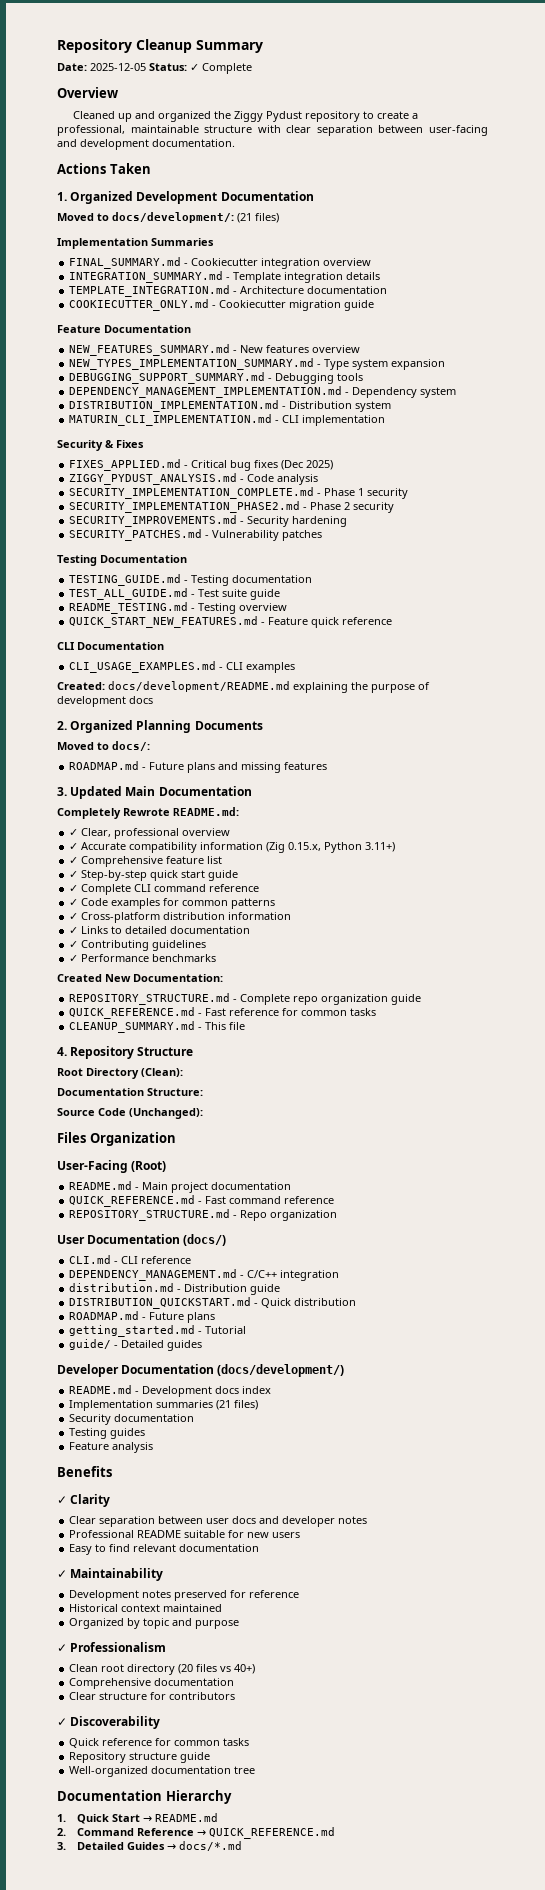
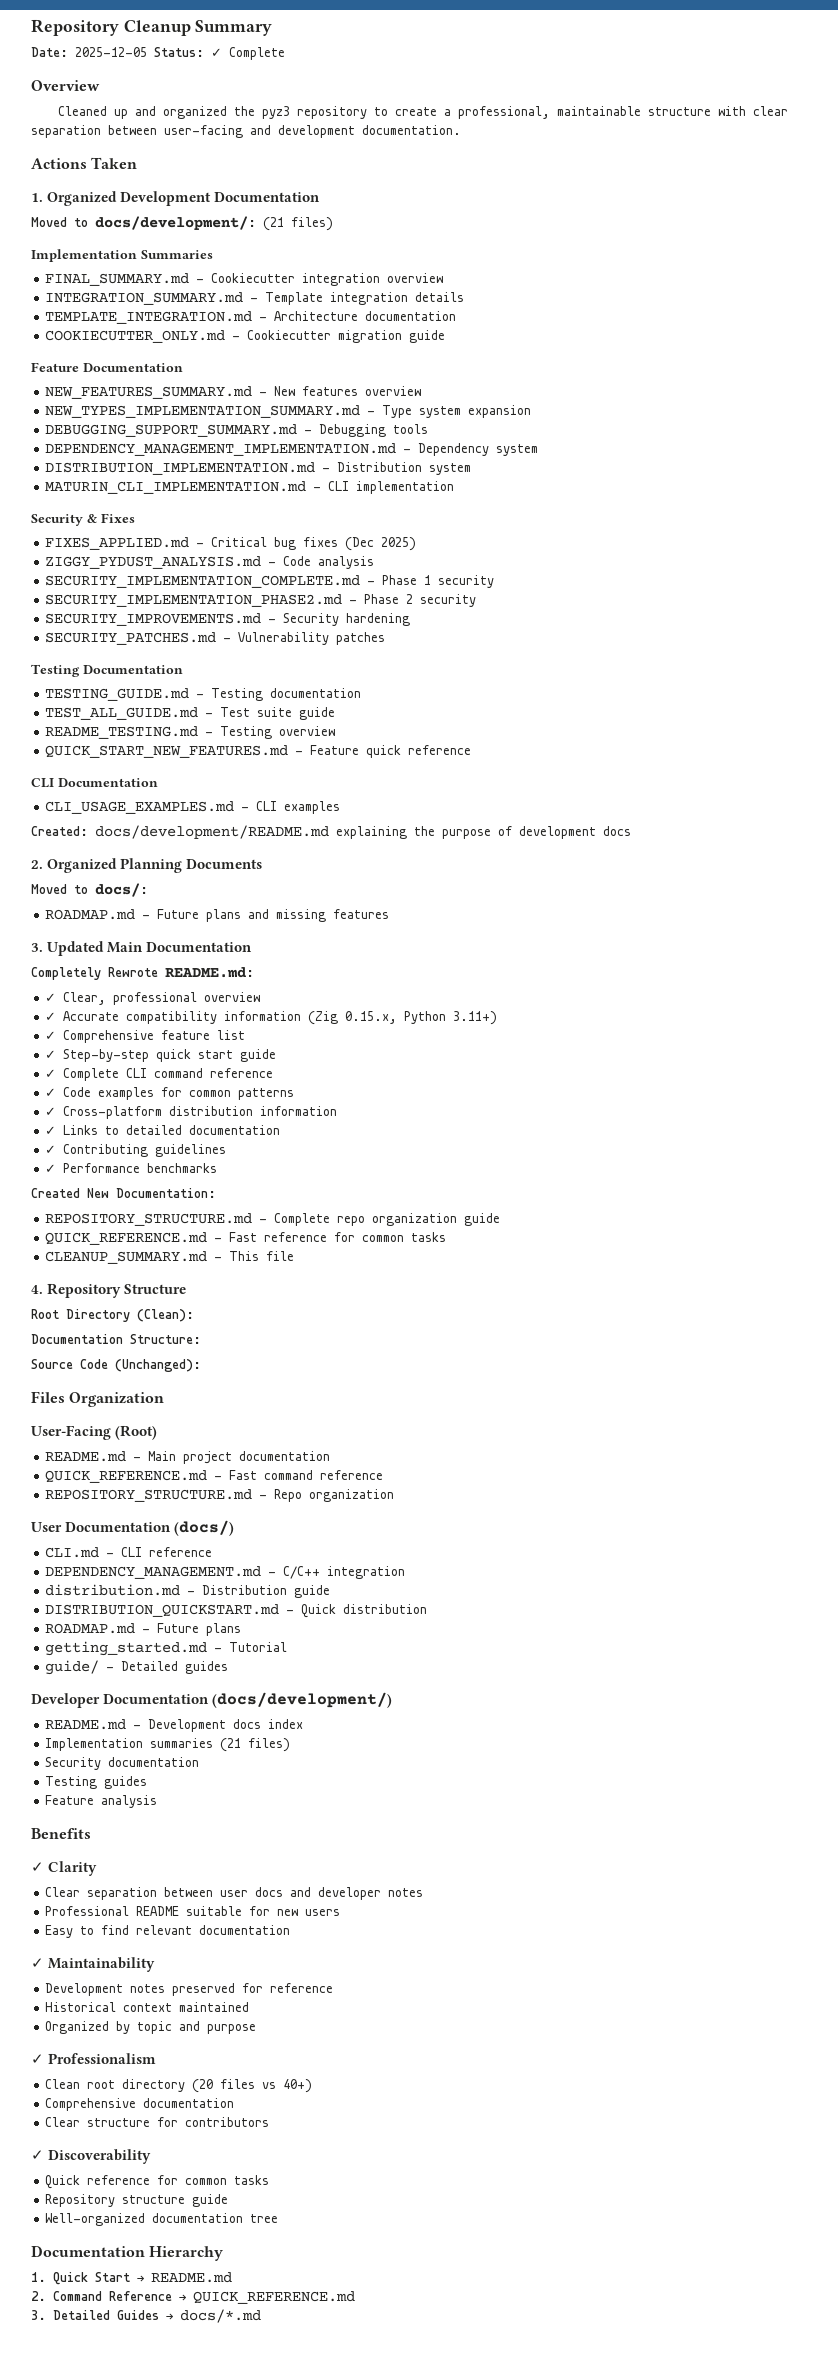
[234,111,303,122] Ziggy Pydust -> [262,106,291,119] pyz3

